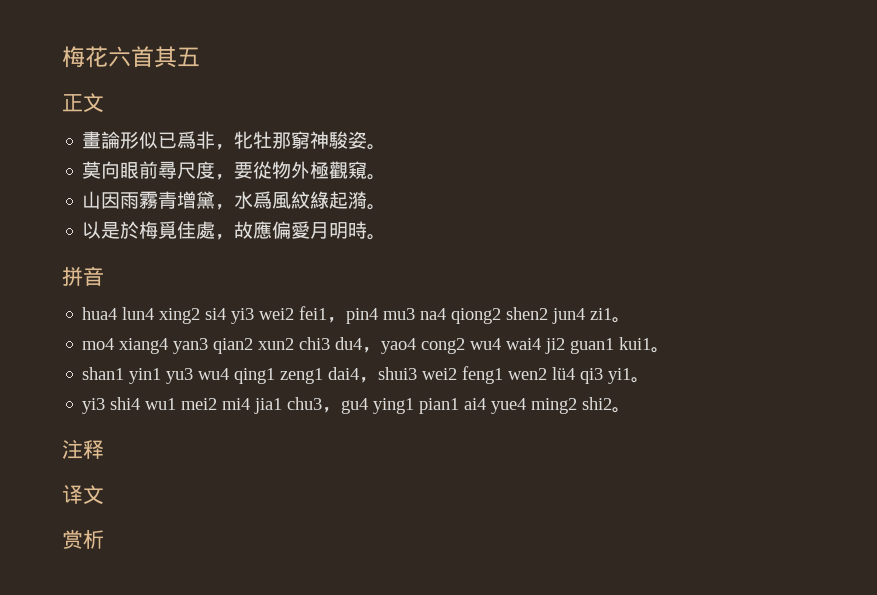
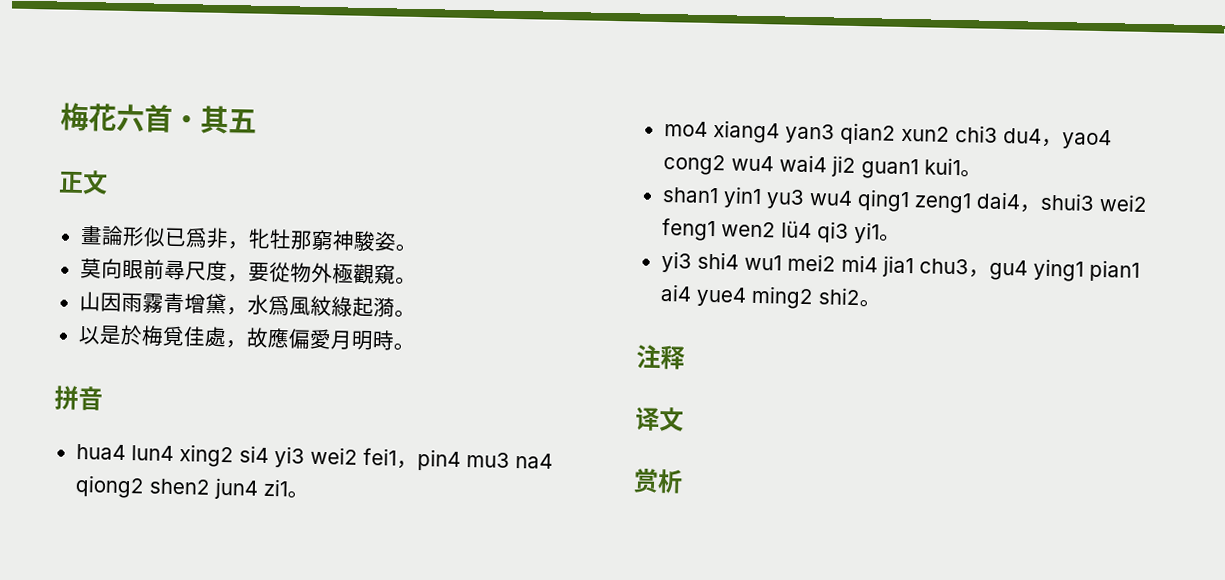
(154, 57) none -> [172,114,201,131] ・

